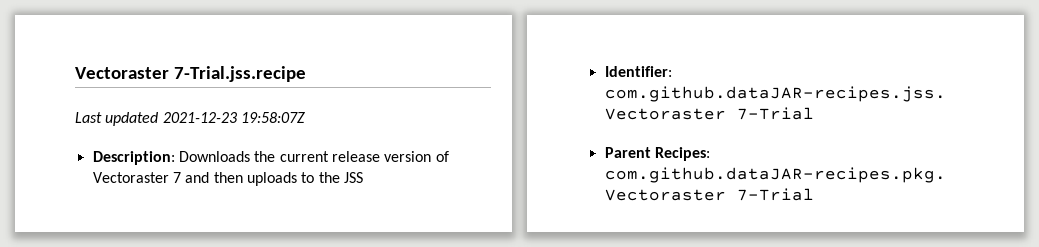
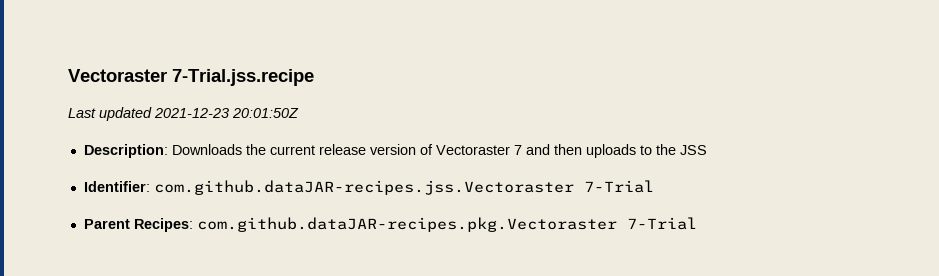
[240,112,305,123] 19:58:07Z -> [232,108,299,118] 20:01:50Z

